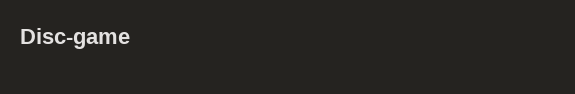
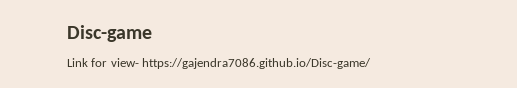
(130, 38) none -> [67,58,372,69] // Link for view- https://gajendra7086.github.io/Disc-game/

